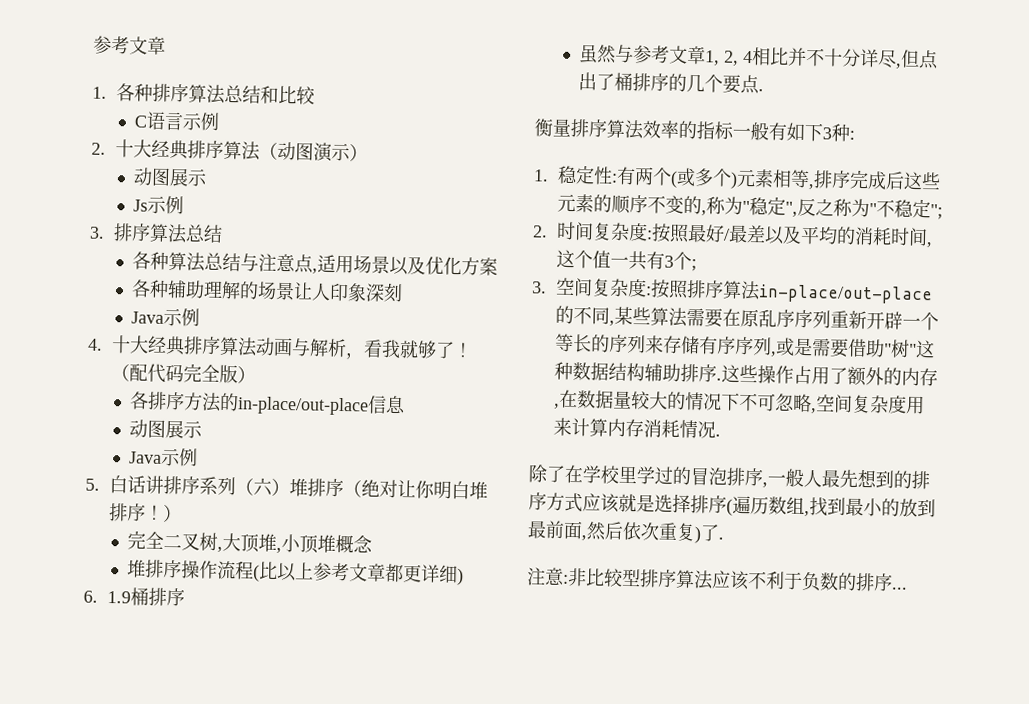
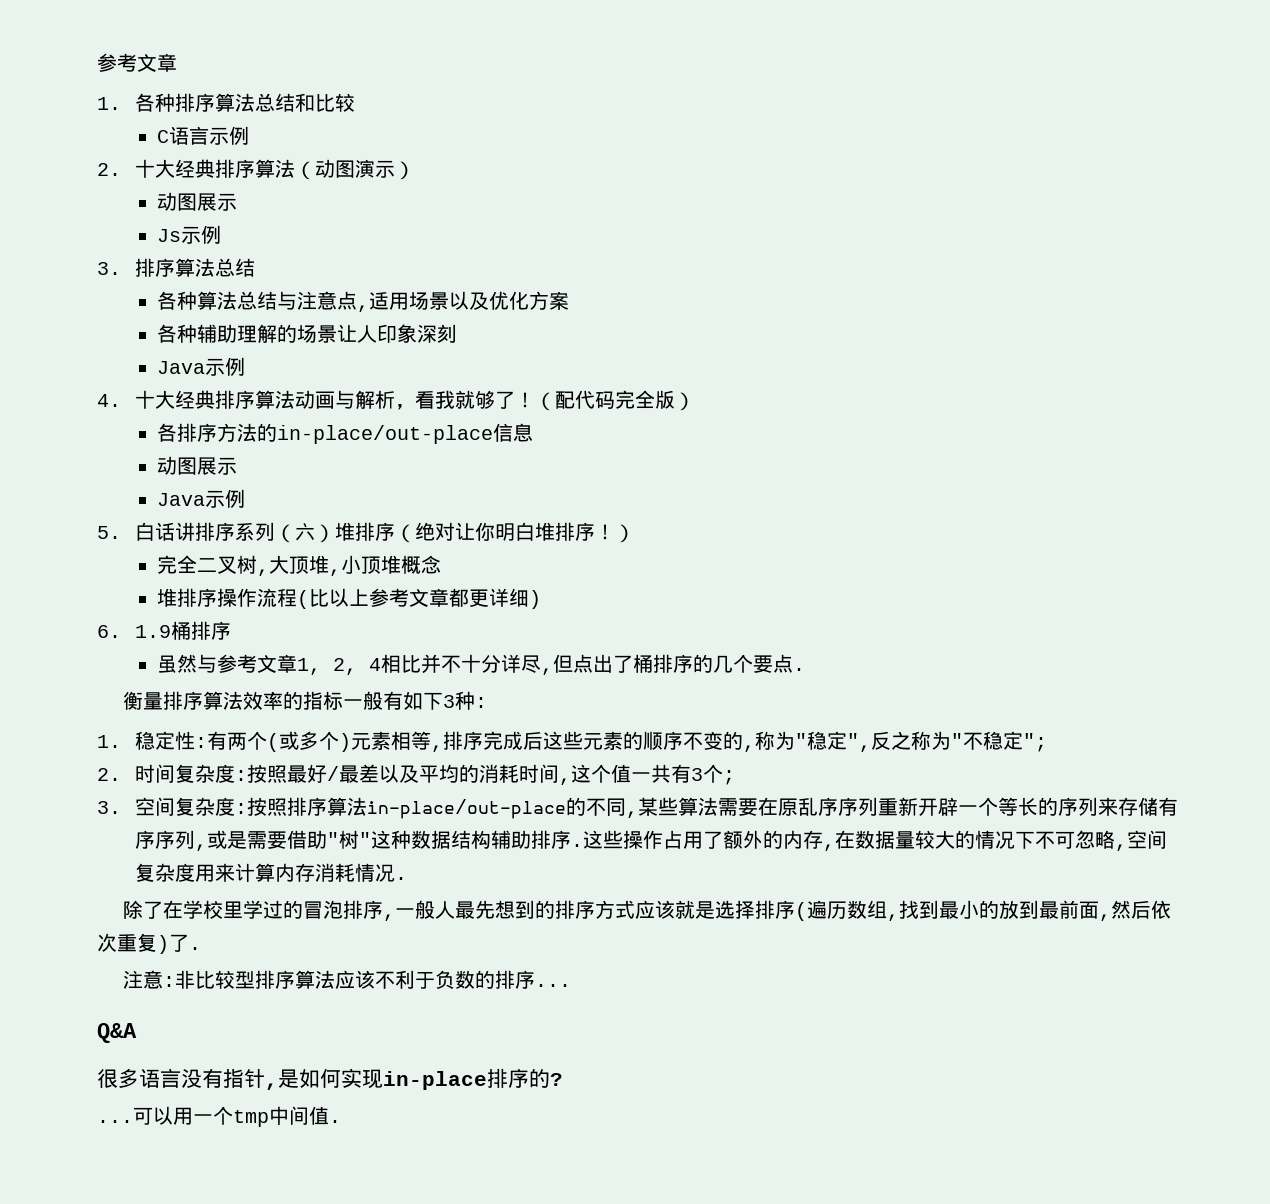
(908, 588) none -> [97,1023,137,1043] [97,1068,563,1090] [97,1106,341,1127] // Q&A // 很多语言没有指针,是如何实现in-place排序的? // ...可以用一个tmp中间值.

